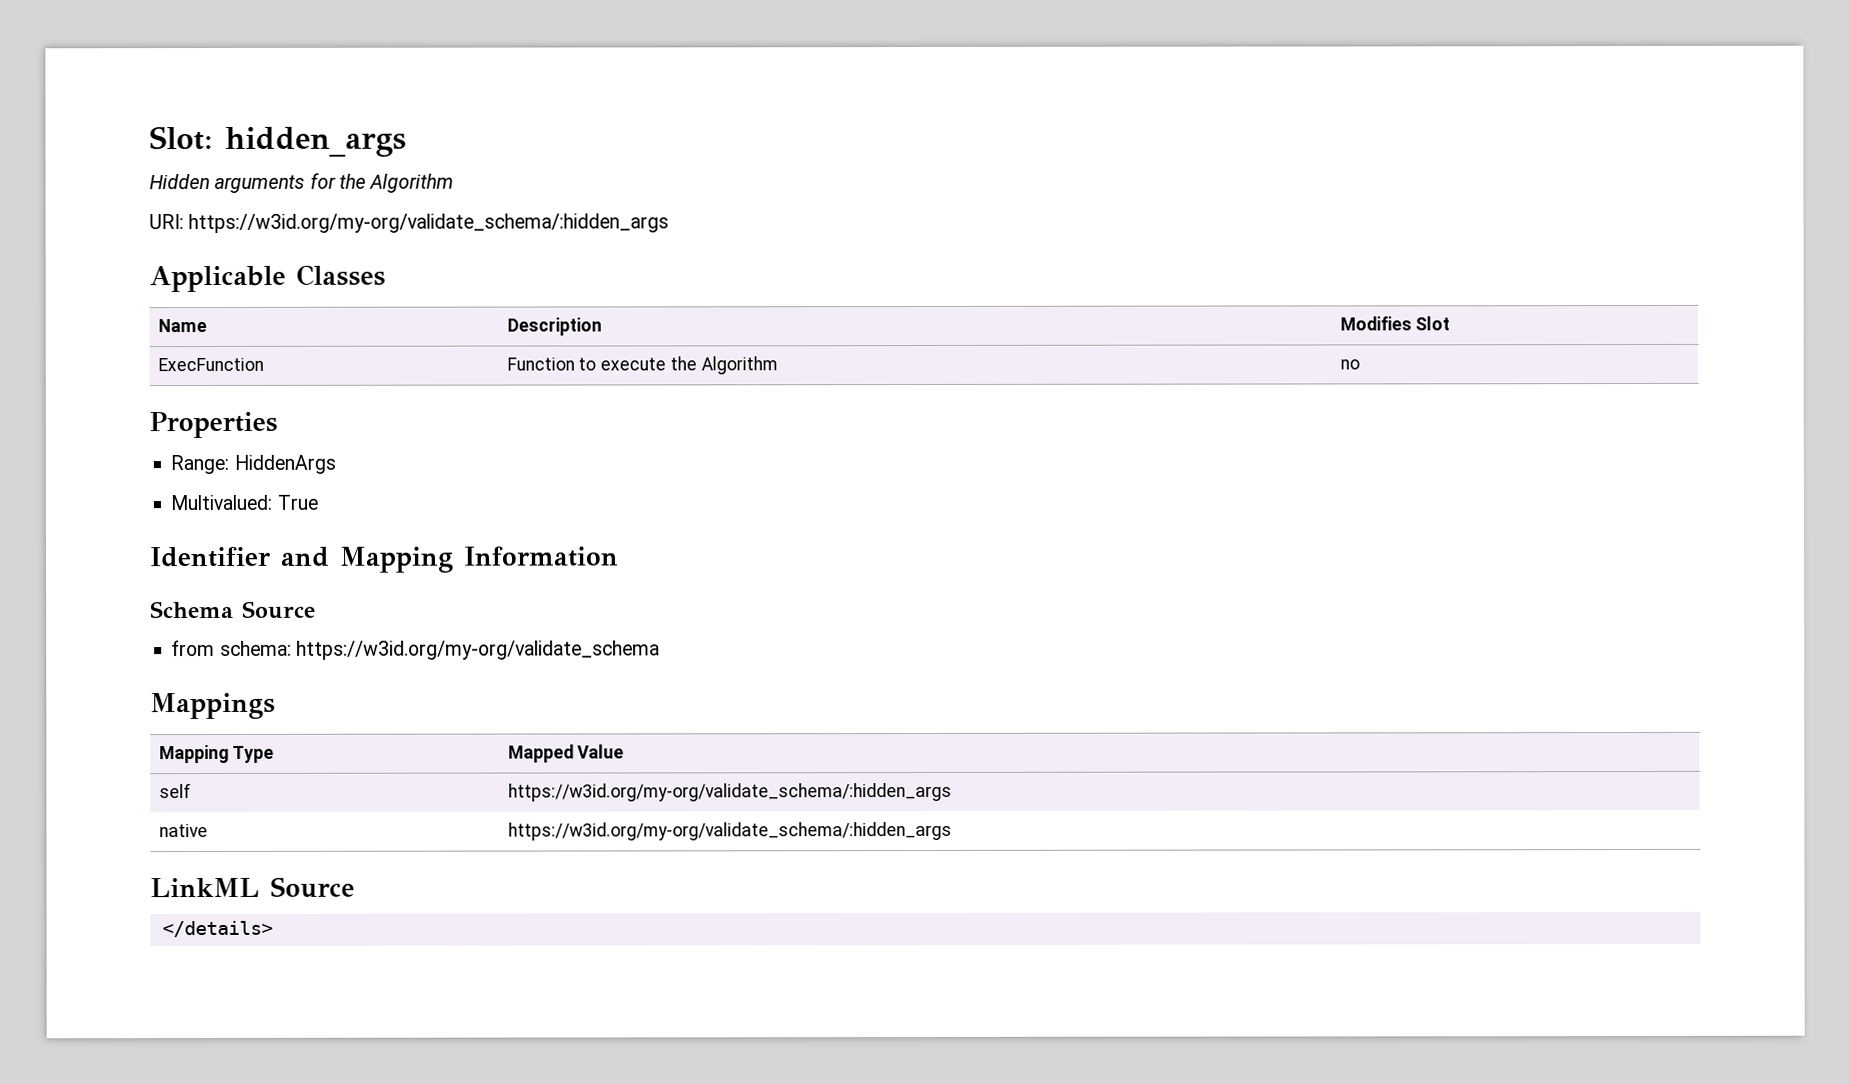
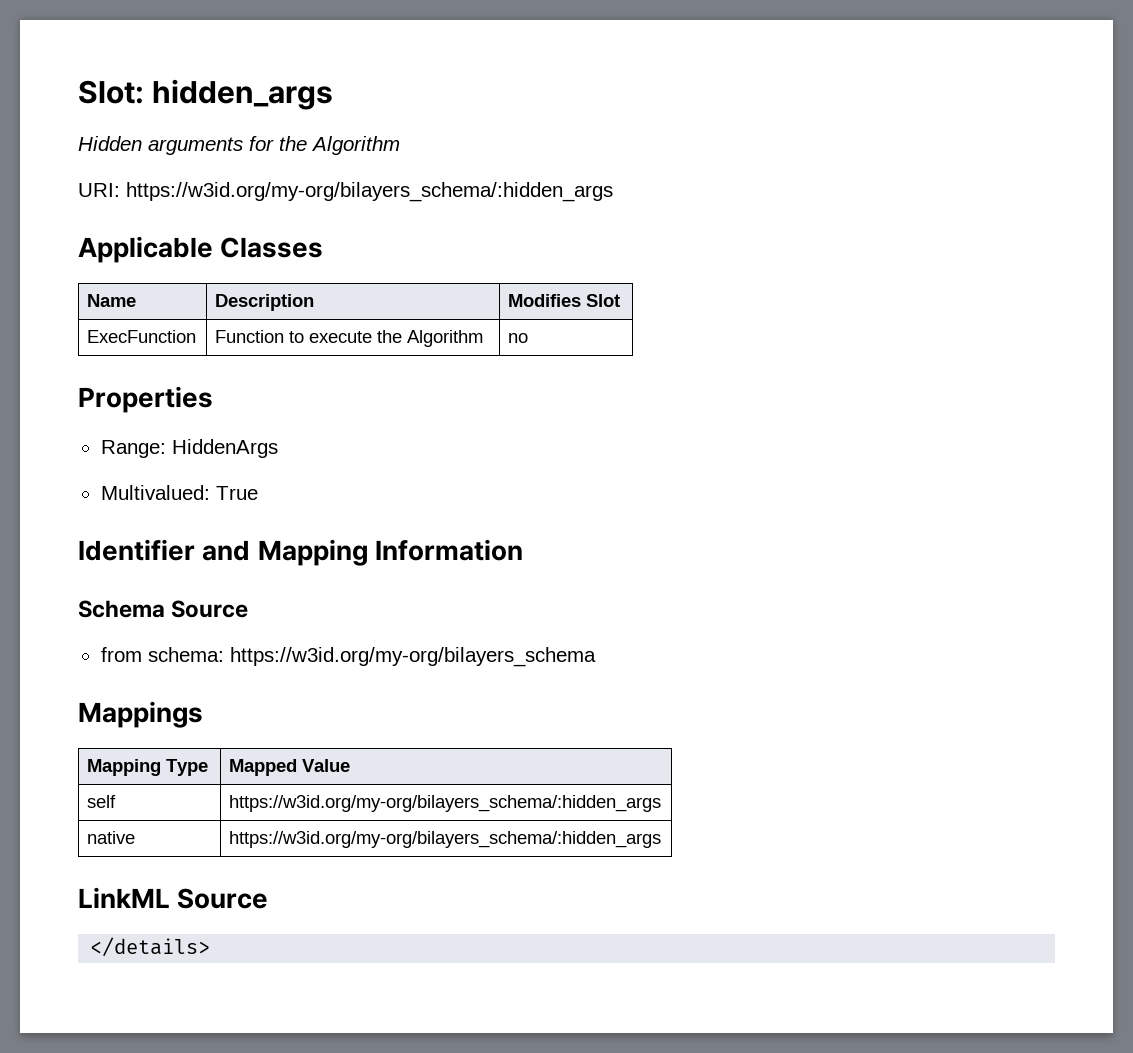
[188,213,670,234] https://w3id.org/my-org/validate_schema/:hidden_args -> [126,182,613,202] https://w3id.org/my-org/bilayers_schema/:hidden_args
[295,640,660,660] https://w3id.org/my-org/validate_schema -> [229,647,596,667] https://w3id.org/my-org/bilayers_schema
[507,782,952,802] https://w3id.org/my-org/validate_schema/:hidden_args -> [229,795,662,812] https://w3id.org/my-org/bilayers_schema/:hidden_args
[507,821,952,841] https://w3id.org/my-org/validate_schema/:hidden_args -> [229,831,662,848] https://w3id.org/my-org/bilayers_schema/:hidden_args

